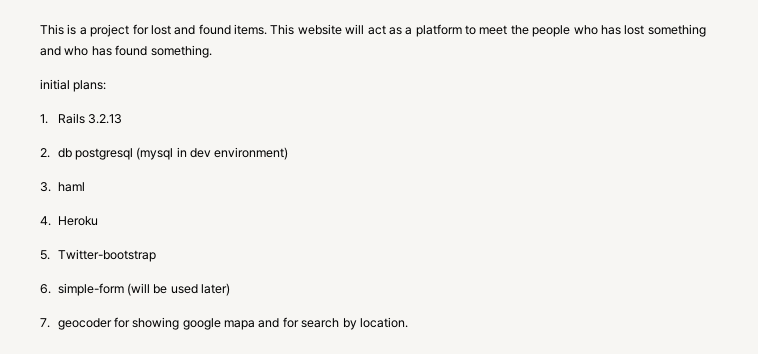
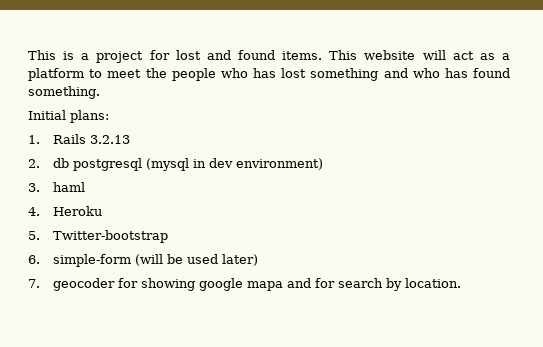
[40,79,70,90] initial -> [28,110,66,120] Initial

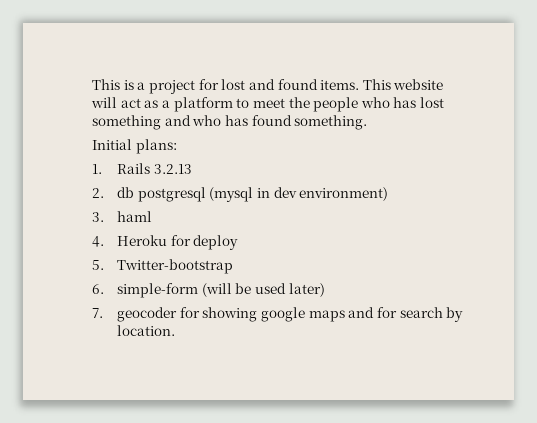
(103, 211) none -> [170,235,239,250] for deploy
[247,281,284,291] mapa -> [308,310,345,322] maps

